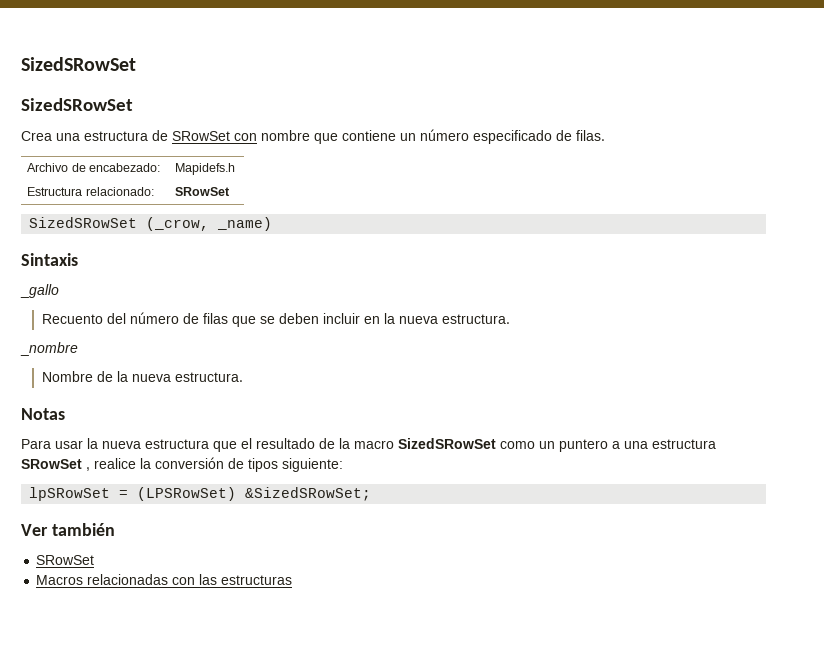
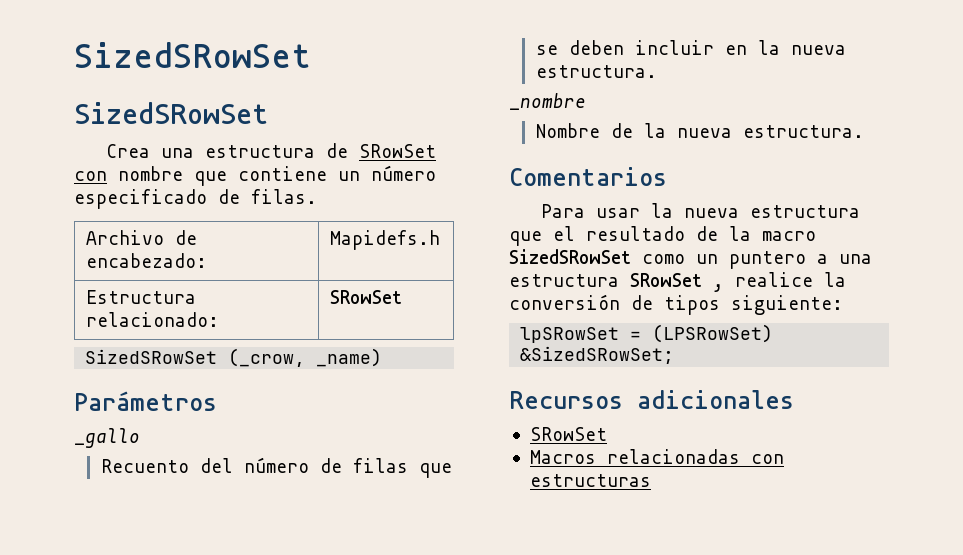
[21,253,78,266] Sintaxis -> [74,391,217,411] Parámetros
[21,408,65,420] Notas -> [509,167,667,186] Comentarios
[21,523,115,536] Ver también -> [509,390,794,409] Recursos adicionales
[199,574,218,585] las -> (784, 459) none

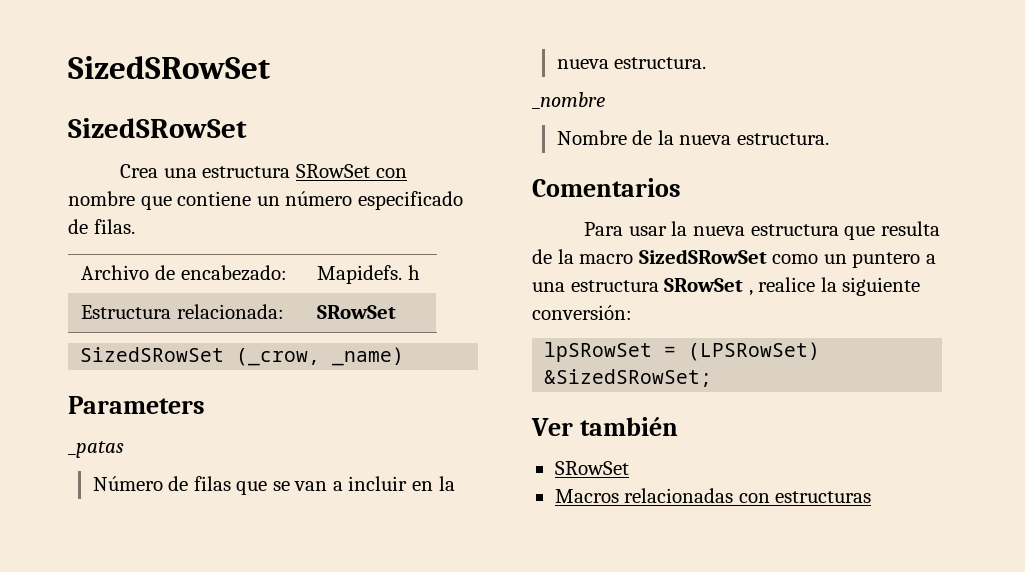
[325,143,348,158] de -> (291, 172) none
[329,230,440,250] Mapidefs.h -> [317,265,420,284] Mapidefs. h
[85,312,219,327] relacionado: -> [176,304,284,319] relacionada:
[74,391,217,411] [74,428,140,448] [100,457,309,473] Parámetros // _gallo // Recuento del número -> [68,396,205,414] [68,441,124,458] [92,476,163,491] Parameters // _patas // Número
[568,40,624,55] deben -> [294,481,343,491] van a
[553,226,685,241] el resultado -> [880,221,940,236] resulta
[509,294,843,315] conversión de tipos siguiente: -> [842,277,921,296] [532,305,632,320] siguiente conversión:
[509,390,794,409] Recursos adicionales -> [531,417,678,436] Ver también

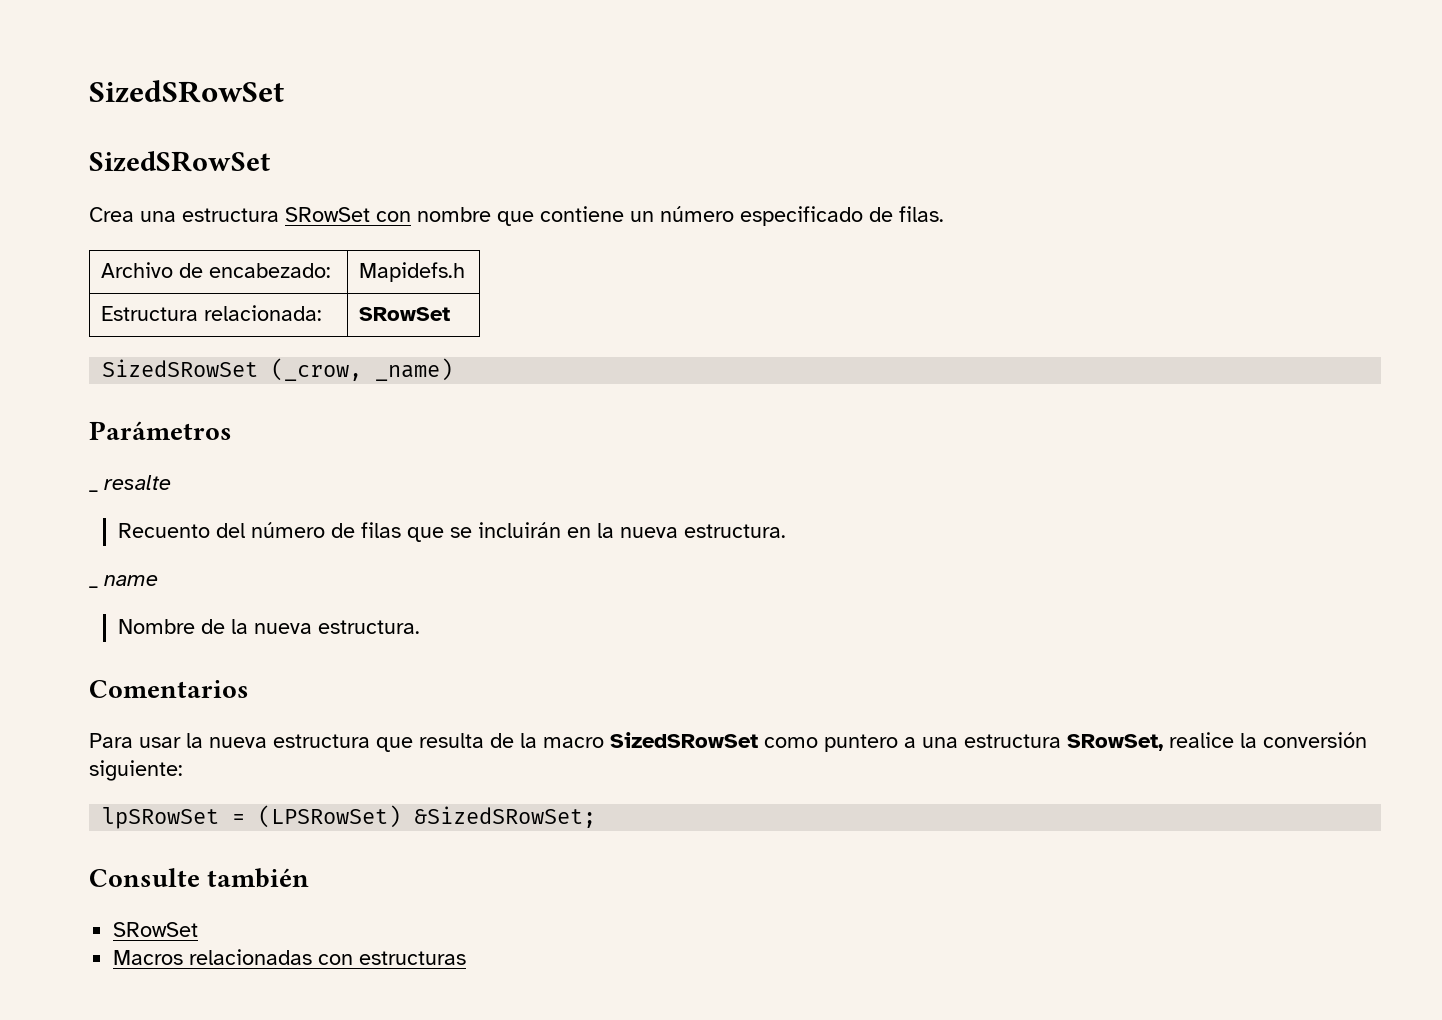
[317,265,420,284] Mapidefs. h -> [359,262,466,282] Mapidefs.h
[68,396,205,414] [68,441,124,458] [92,476,163,491] Parameters // _patas // Número -> [89,421,232,440] [89,490,98,492] [104,475,171,490] [117,522,325,538] Parámetros // _ resalte // Recuento del número
[294,476,408,491] van a incluir -> [477,522,561,538] incluirán
[532,92,605,109] _nombre -> [89,586,98,588] [104,575,158,586] _ name
[823,254,847,264] un -> (818, 742) none
[664,277,921,296] [532,305,632,320] SRowSet , realice la siguiente conversión: -> [1067,732,1367,751] [89,760,183,781] SRowSet, realice la conversión siguiente:
[531,418,573,436] Ver -> [89,868,200,887] Consulte

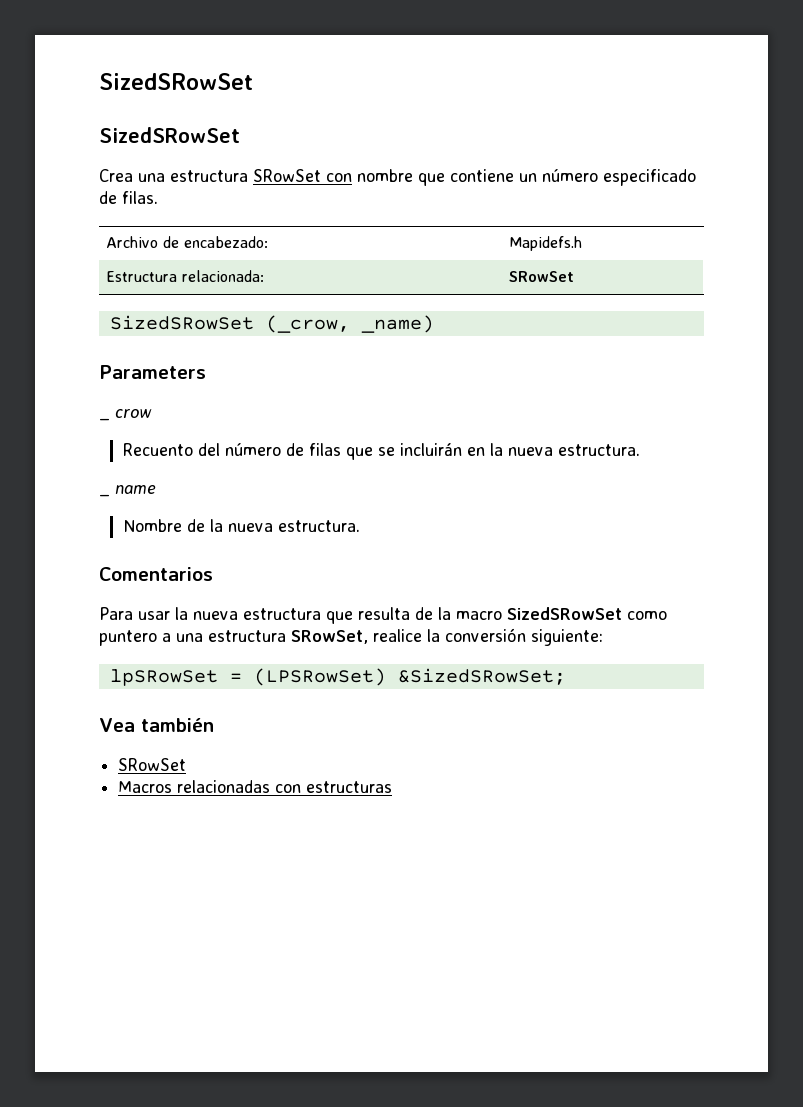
[89,421,232,440] [89,490,98,492] [104,475,171,490] Parámetros // _ resalte -> [99,365,206,379] [99,418,110,421] [115,409,152,418] Parameters // _ crow
[89,868,200,887] Consulte -> [99,718,135,732] Vea

